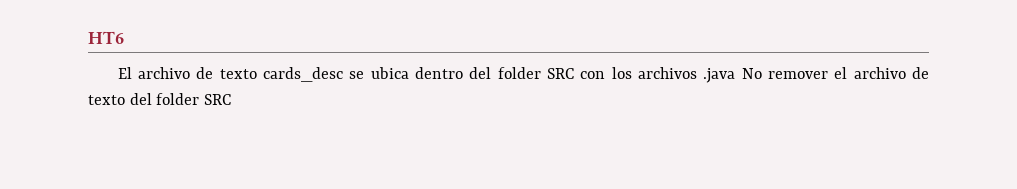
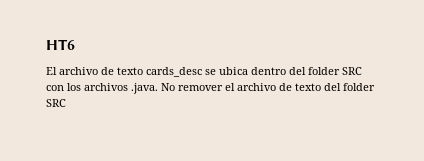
[703,68,736,83] .java -> [131,83,158,94] .java.

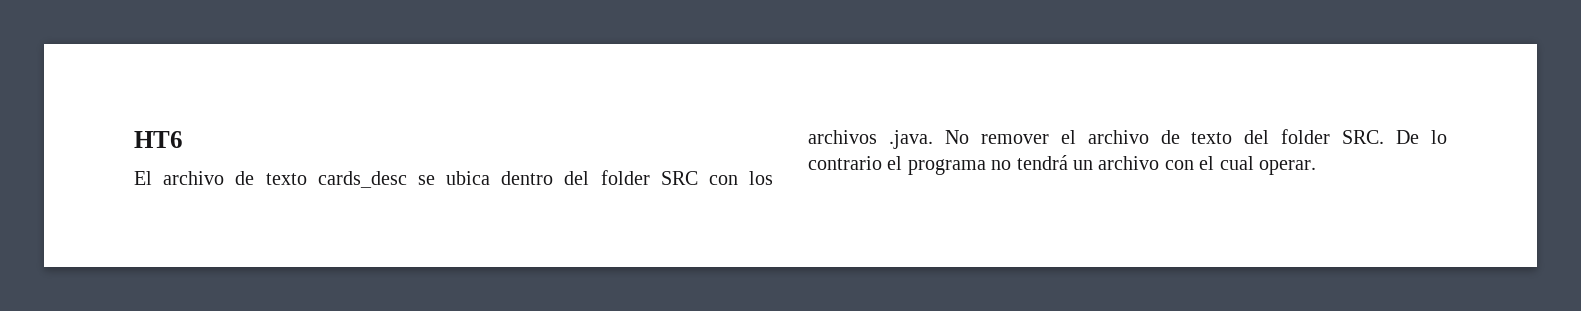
[46,99,66,107] SRC -> [1342,130,1447,144] [808,155,1316,175] SRC. De lo contrario el programa no tendrá un archivo con el cual operar.

